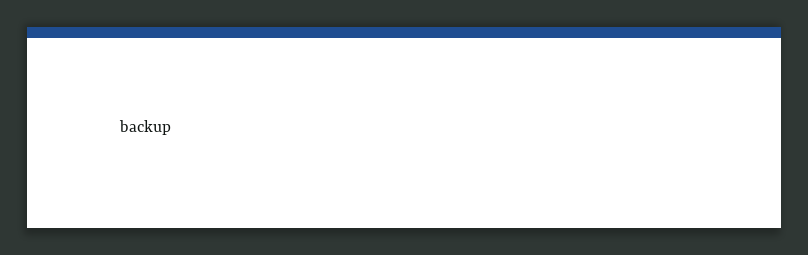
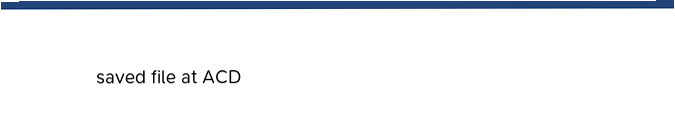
[119,120,171,135] backup -> [96,69,243,85] saved file at ACD

